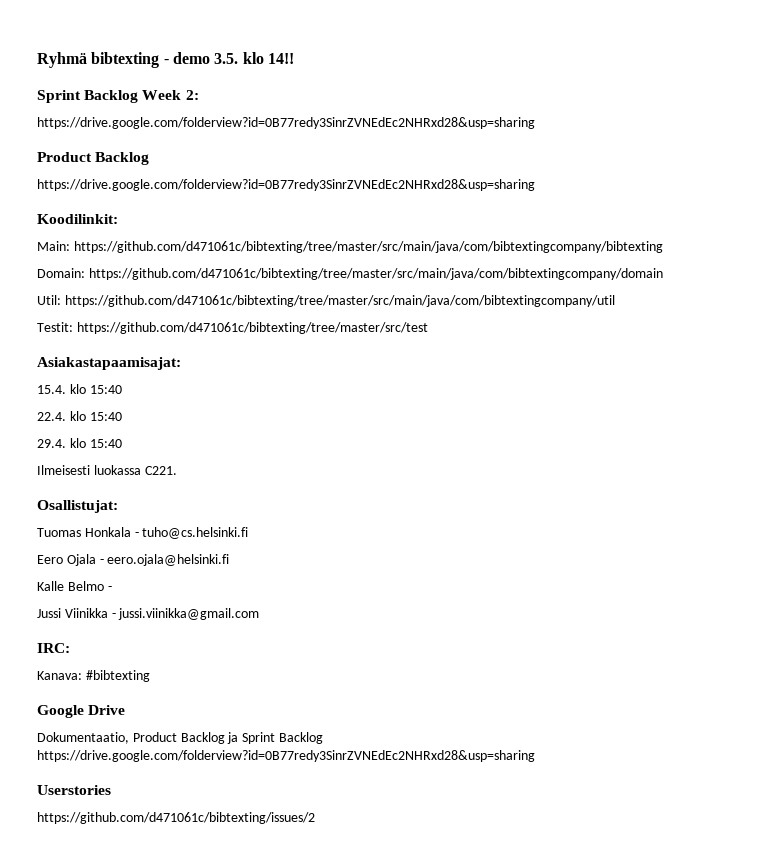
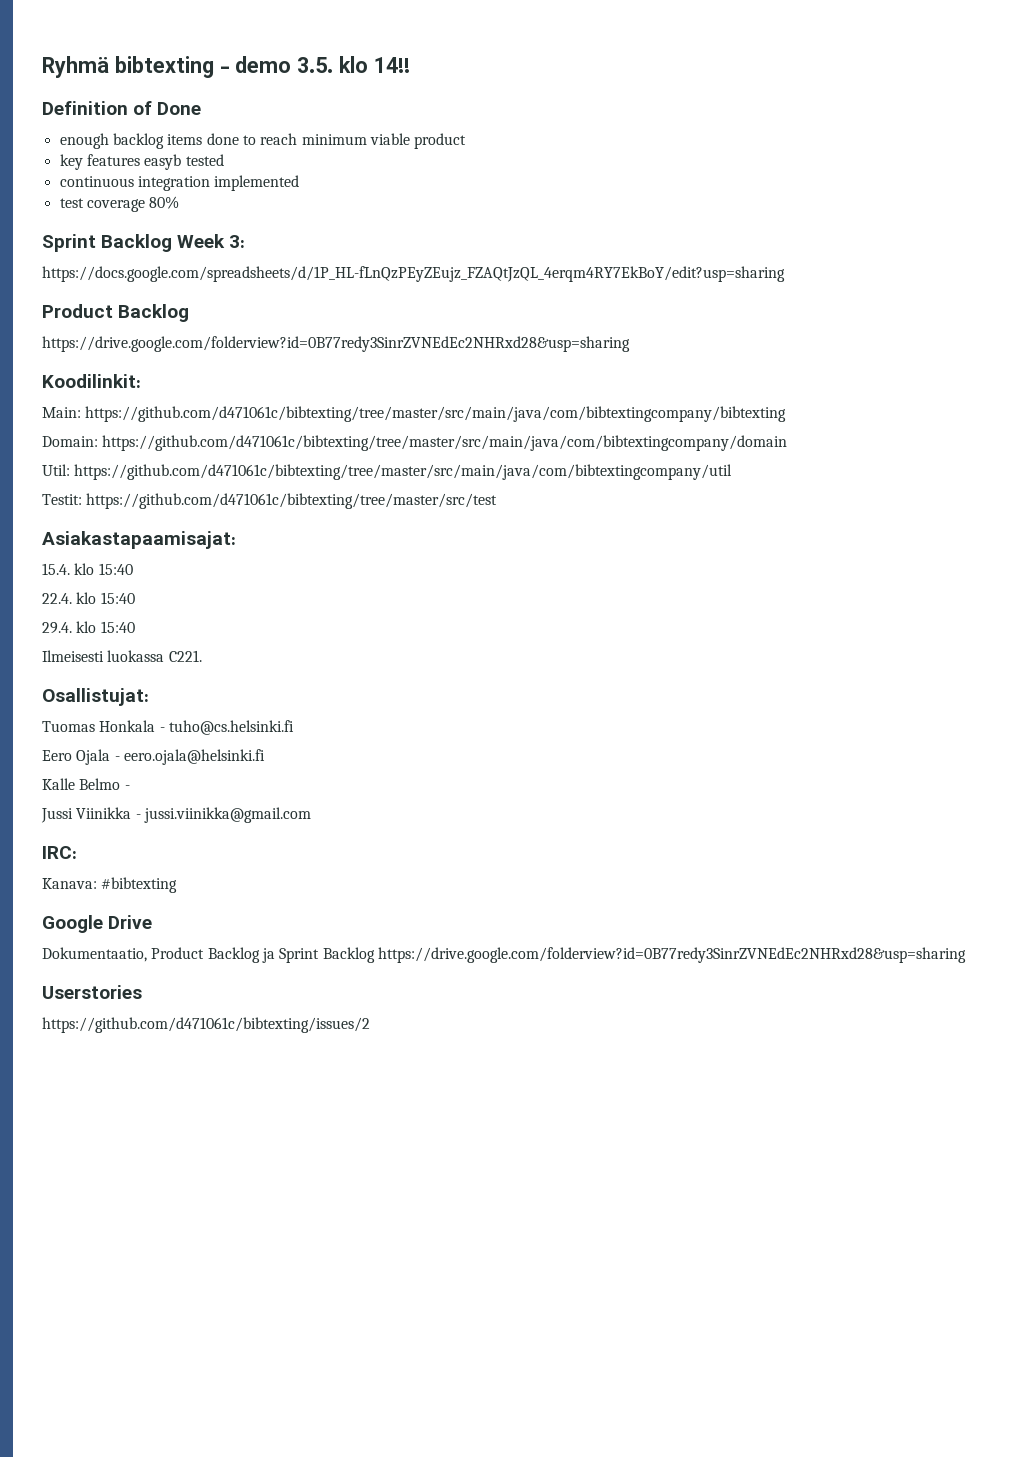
(294, 58) none -> [42,101,202,115] [59,133,467,149] [59,154,224,170] [59,175,300,191] [59,196,180,212] // Definition of Done // enough backlog items done to reach minimum viable product // key features easyb tested // continuous integration implemented // test coverage 80%
[185,90,199,100] [37,117,535,129] 2: // https://drive.google.com/folderview?id=0B77redy3SinrZVNEdEc2NHRxd28&usp=sharing -> [229,235,246,248] [42,266,785,282] 3: // https://docs.google.com/spreadsheets/d/1P_HL-fLnQzPEyZEujz_FZAQtJzQL_4erqm4RY7EkBoY/edit?usp=sharing

